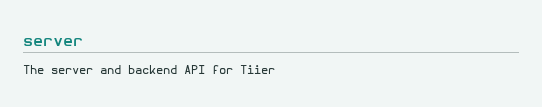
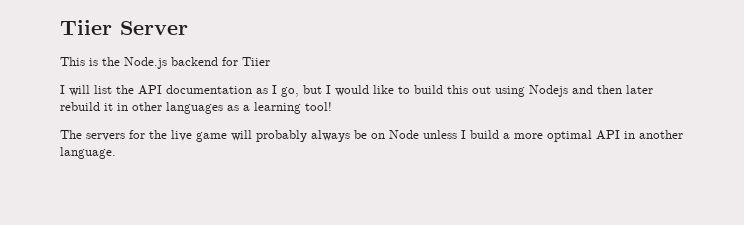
[23,38,83,46] [23,65,275,74] server // The server and backend API for Tiier -> [60,20,188,35] [60,57,270,69] [60,85,653,97] [60,102,332,114] [60,130,683,142] [60,147,116,159] Tiier Server // This is the Node.js backend for Tiier // I will list the API documentation as I go, but I would like to build this out using Nodejs and then later rebuild it in other languages as a learning tool! // The servers for the live game will probably always be on Node unless I build a more optimal API in another language.

